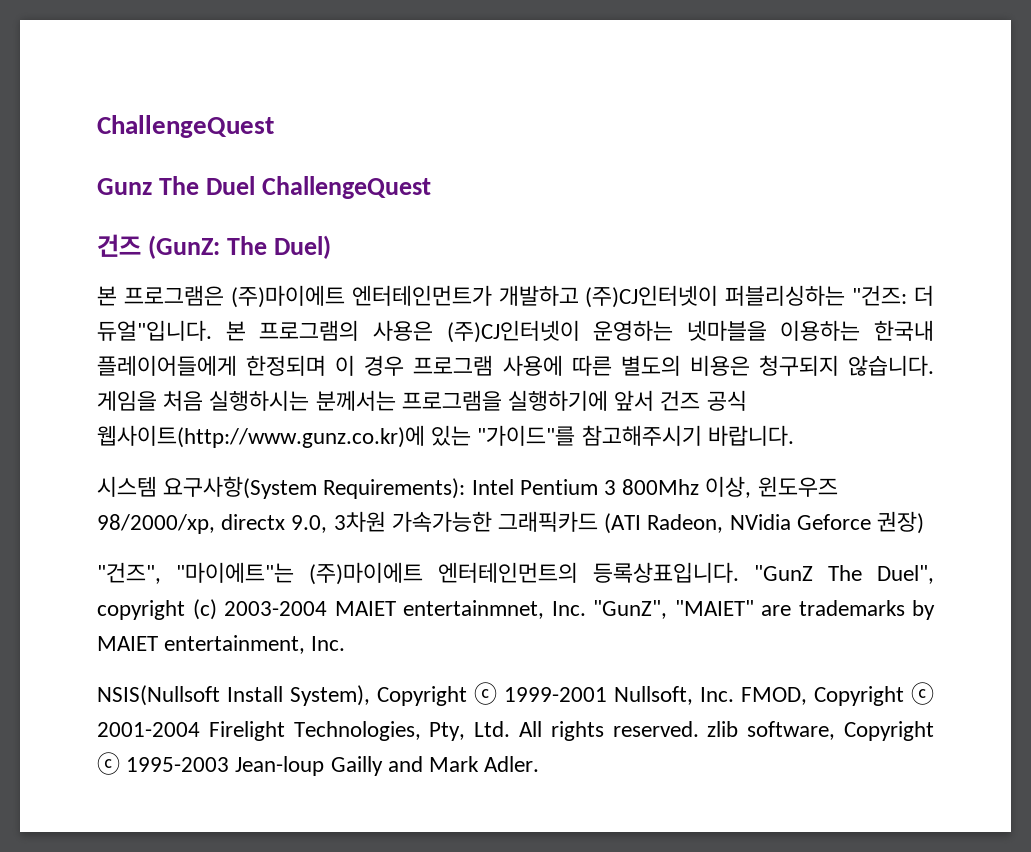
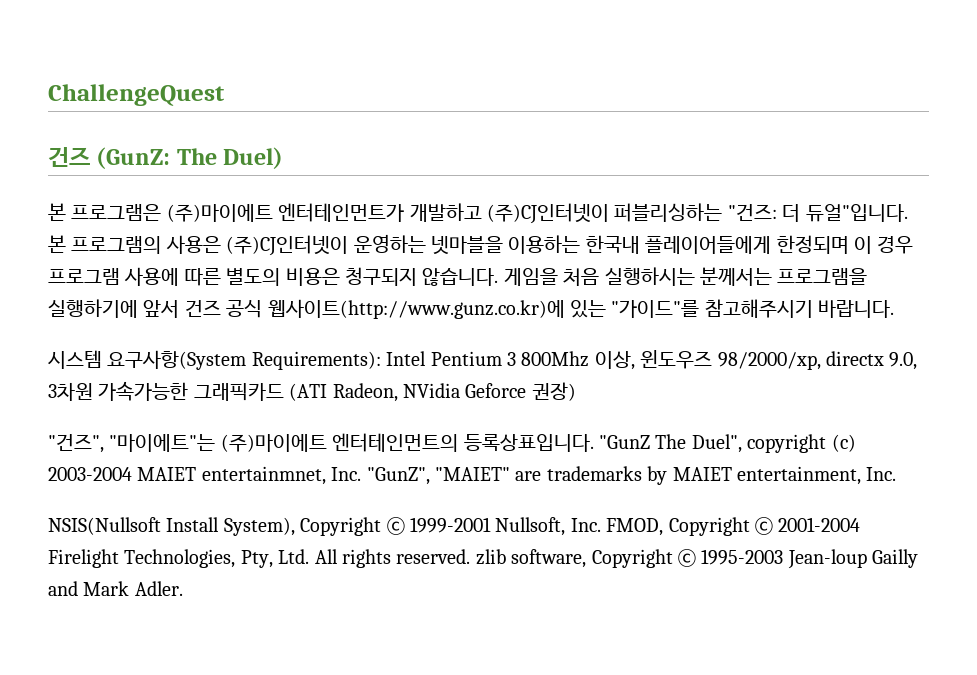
[97,115,274,138] [97,176,431,199] ChallengeQuest // Gunz The Duel ChallengeQuest -> [48,84,225,106] ChallengeQuest

